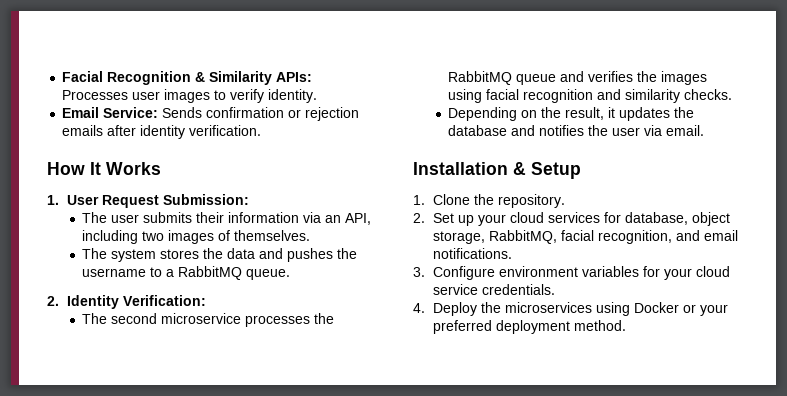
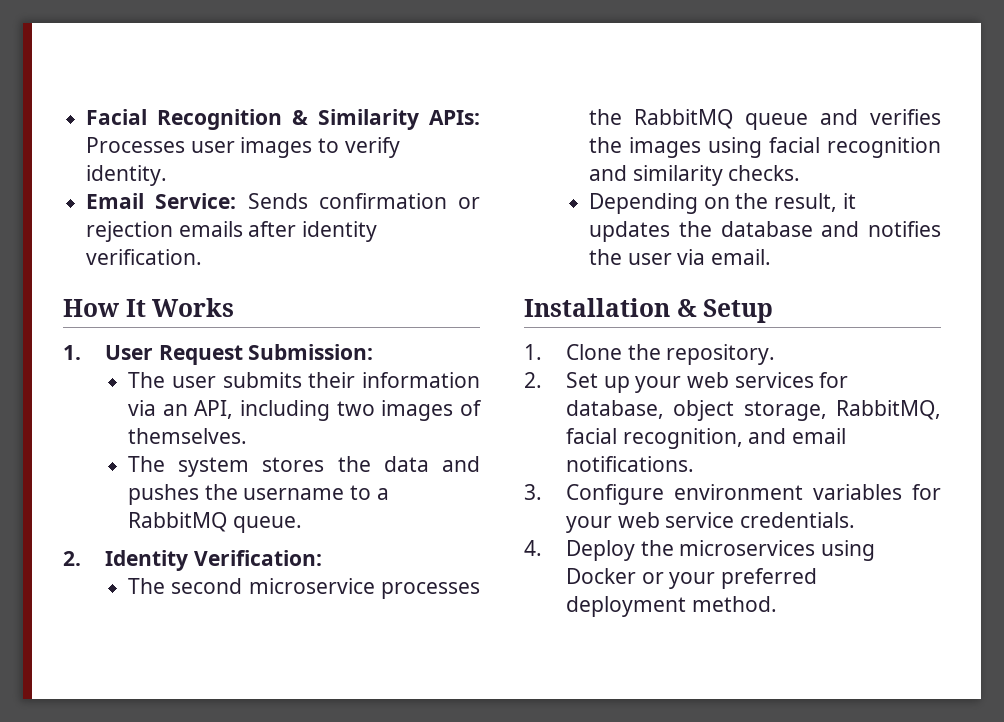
[509,212,544,223] cloud -> [686,372,729,388] web
[695,266,730,277] cloud -> [617,512,660,528] web

